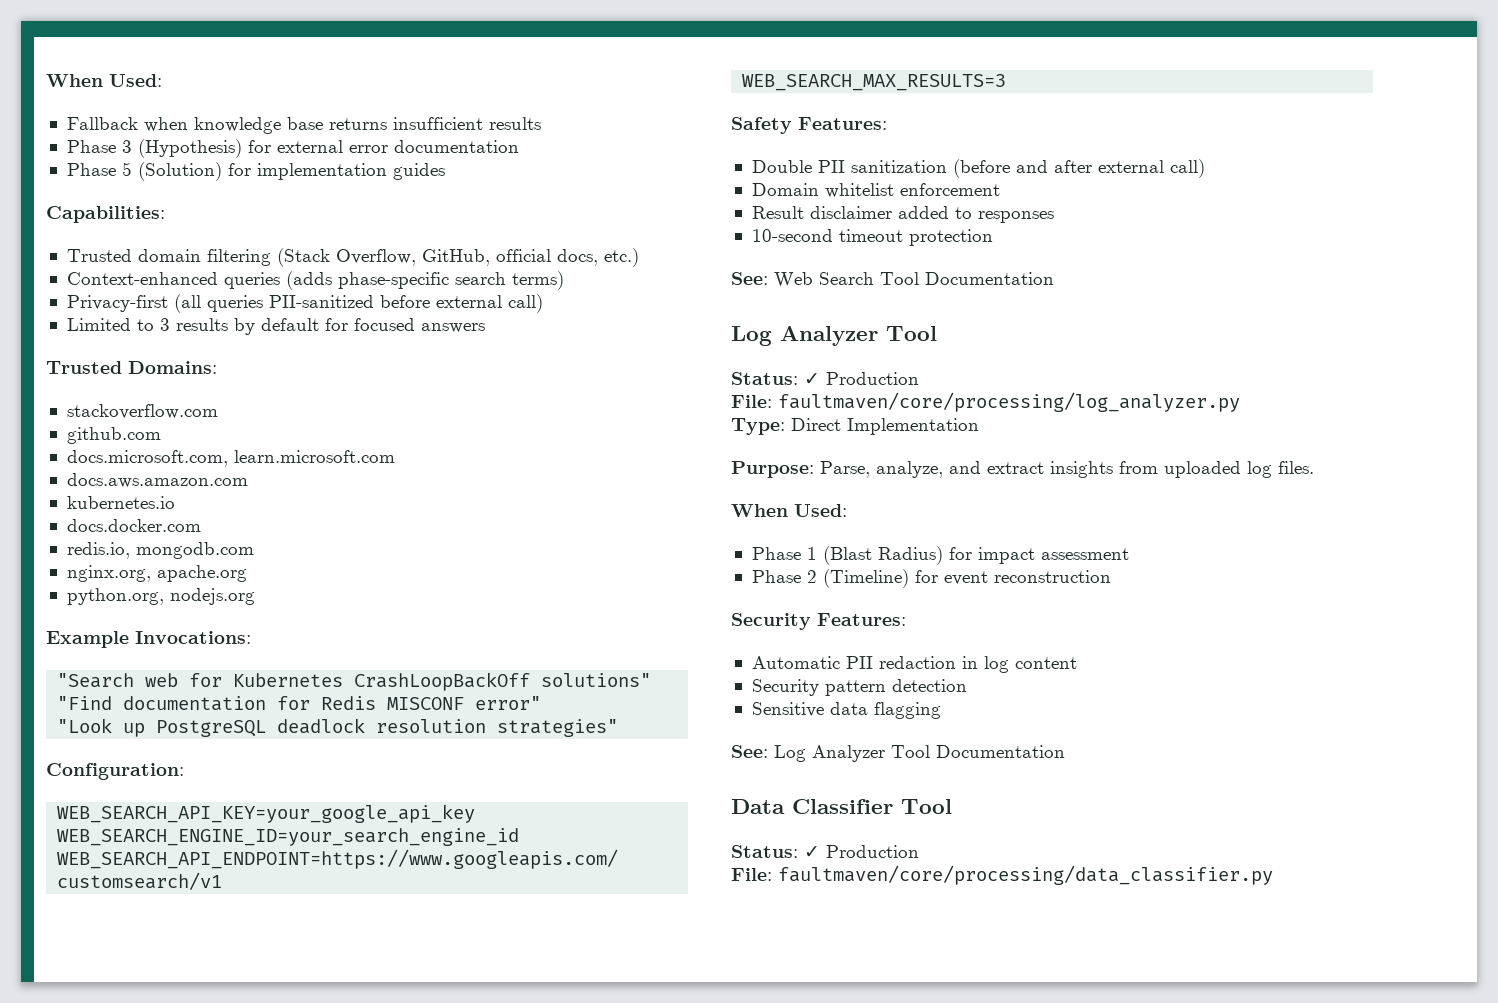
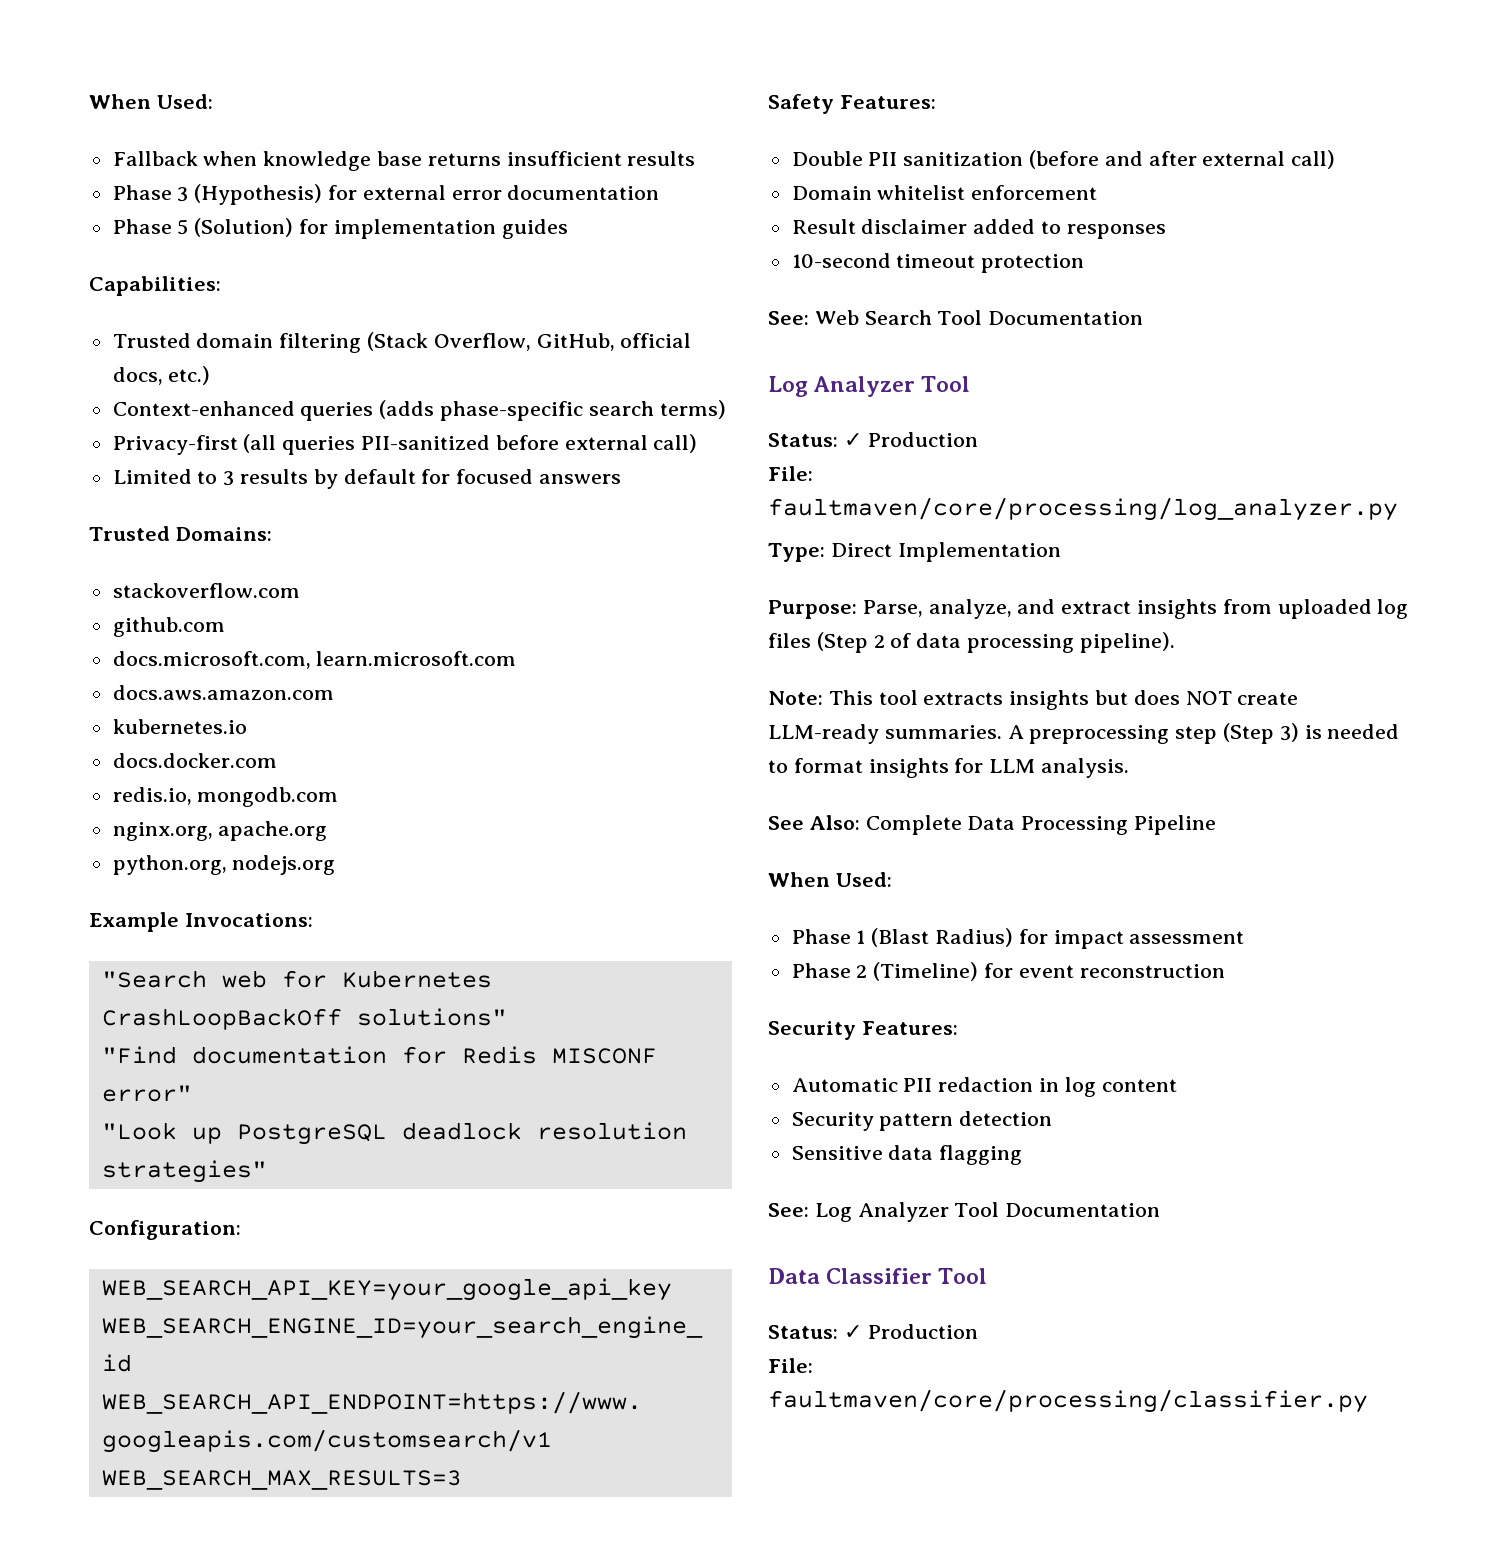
[1278,461,1314,474] files. -> [768,632,1175,653] [768,690,1299,710] [768,723,1400,744] [768,758,1130,778] [768,815,1217,835] files (Step 2 of data processing pipeline). // Note: This tool extracts insights but does NOT create LLM-ready summaries. A preprocessing step (Step 3) is needed to format insights for LLM analysis. // See Also: Complete Data Processing Pipeline
[778,865,1273,885] faultmaven/core/processing/data_classifier.py -> [768,1389,1368,1413] faultmaven/core/processing/classifier.py

